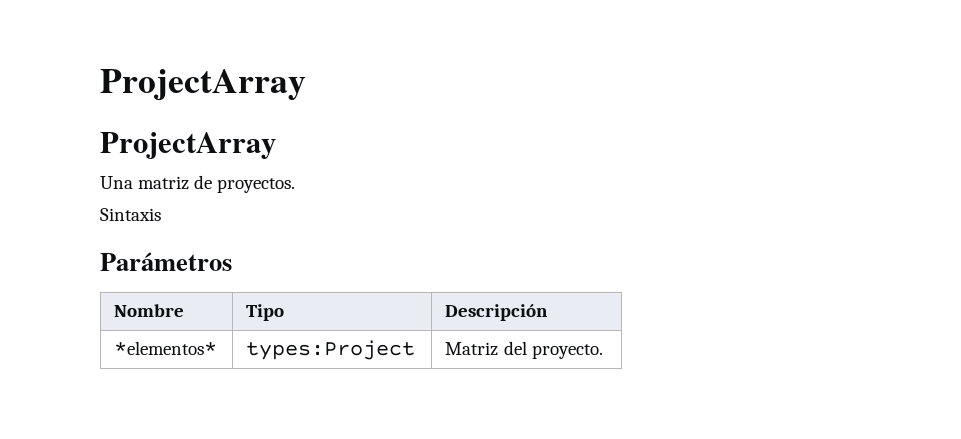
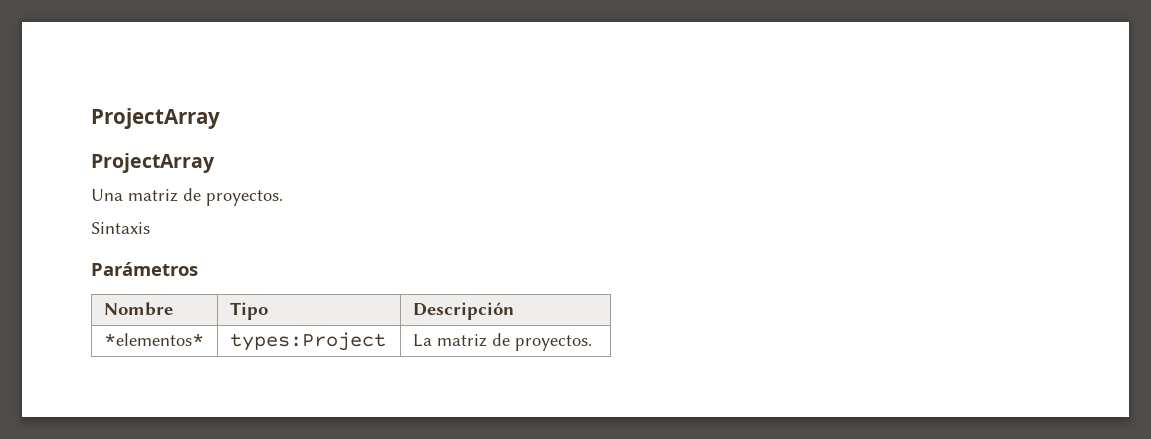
[445,341,603,359] Matriz del proyecto. -> [412,333,592,351] La matriz de proyectos.

